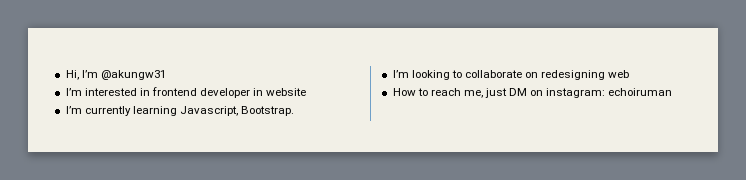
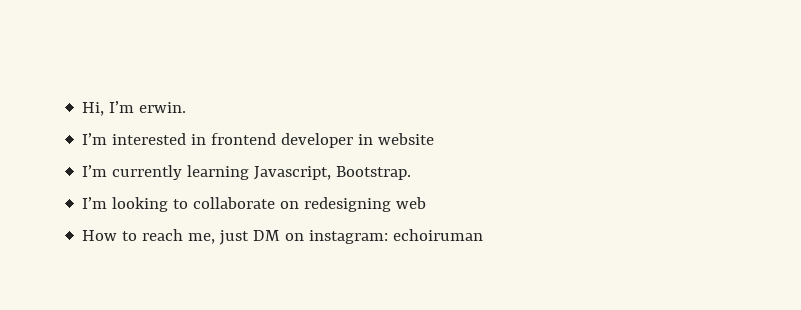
[100,70,166,80] @akungw31 -> [139,102,187,113] erwin.

